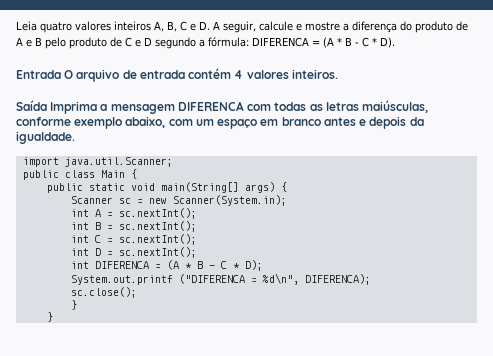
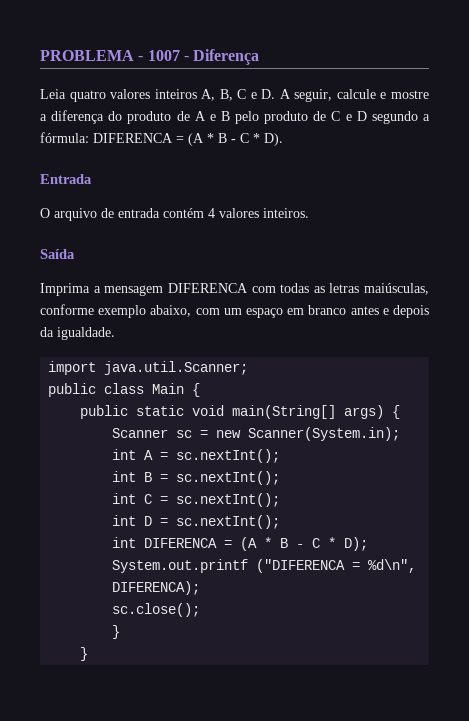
(16, 26) none -> [40,49,260,65] PROBLEMA - 1007 - Diferença //
(61, 74) none -> (92, 179) //
(47, 105) none -> (75, 254) //

